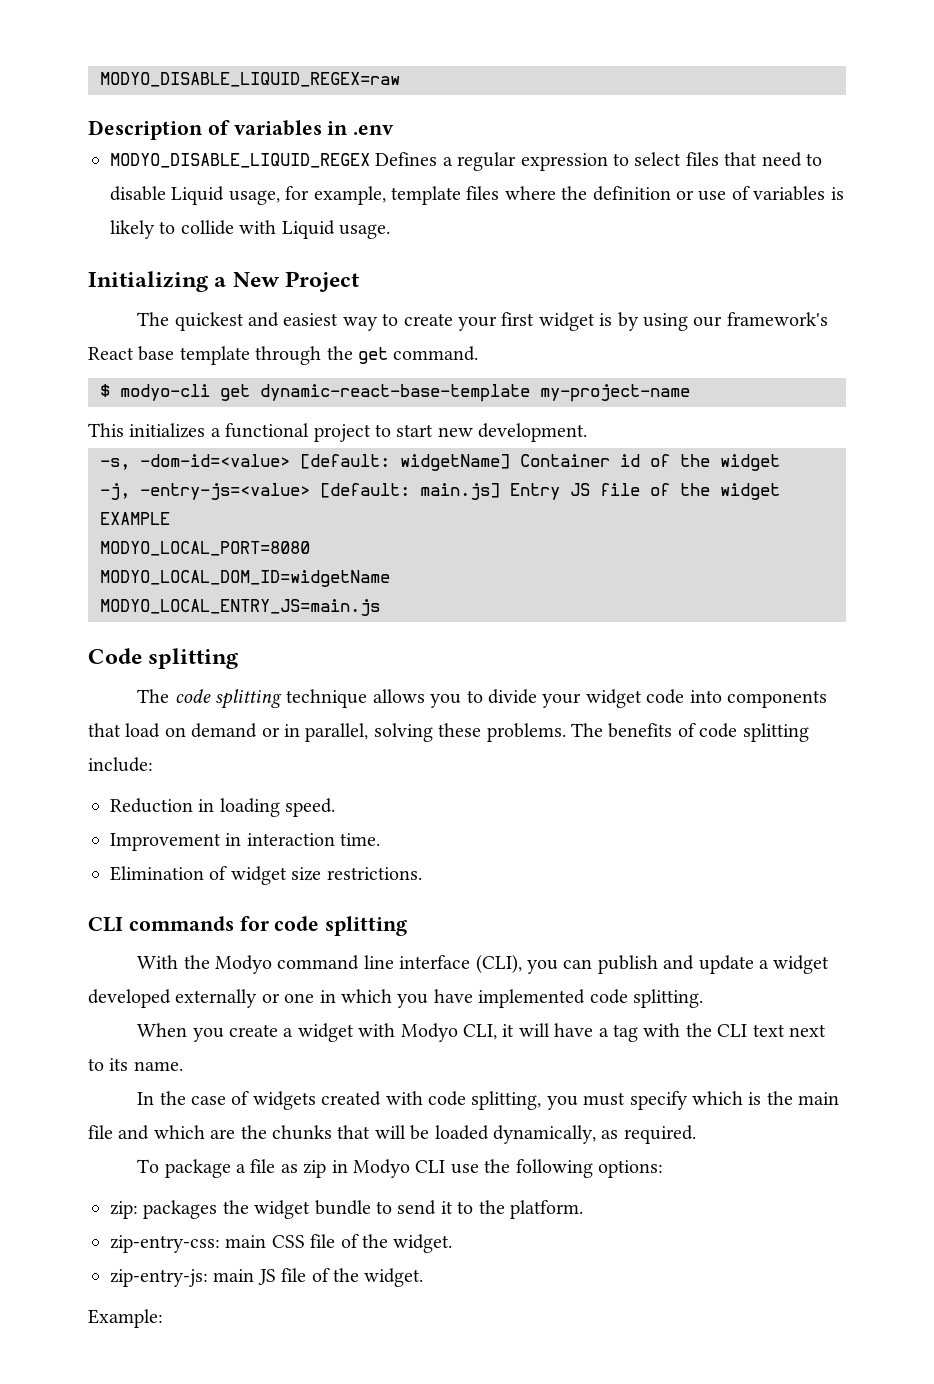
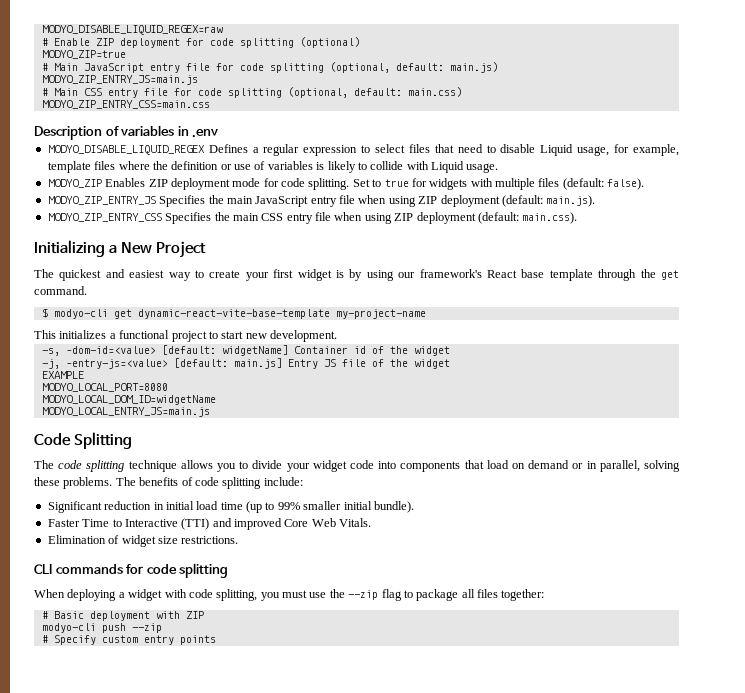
(400, 79) none -> [41,37,360,48] [41,50,126,59] [41,62,498,73] [41,75,198,85] [41,87,462,98] [41,100,210,109] // # Enable ZIP deployment for code splitting (optional) // MODYO_ZIP=true // # Main JavaScript entry file for code splitting (optional, default: main.js) // MODYO_ZIP_ENTRY_JS=main.js // # Main CSS entry file for code splitting (optional, default: main.css) // MODYO_ZIP_ENTRY_CSS=main.css
(390, 231) none -> [47,178,645,190] [47,195,596,207] [47,212,578,224] // MODYO_ZIP Enables ZIP deployment mode for code splitting. Set to true for widgets with multiple files (default: false). // MODYO_ZIP_ENTRY_JS Specifies the main JavaScript entry file when using ZIP deployment (default: main.js). // MODYO_ZIP_ENTRY_CSS Specifies the main CSS entry file when using ZIP deployment (default: main.css).
[260,384,530,402] dynamic-react-base-template -> [137,309,330,319] dynamic-react-vite-base-template
[148,648,239,669] splitting -> [74,432,133,449] Splitting
[110,798,336,817] [110,833,381,851] Reduction in loading speed. // Improvement in interaction time. -> [47,501,414,513] [47,518,372,530] Significant reduction in initial load time (up to 99% smaller initial bundle). // Faster Time to Interactive (TTI) and improved Core Web Vitals.
[137,954,830,974] [88,989,703,1008] [137,1023,826,1042] [88,1058,183,1071] [137,1091,382,1110] With the Modyo command line interface (CLI), you can publish and update a widget developed externally or one in which you have implemented code splitting. // When you create a widget with Modyo CLI, it will have a tag with the CLI text next to its name. // In the case of widgets created -> [34,589,163,601] When deploying a widget
[629,1091,840,1110] [88,1125,696,1144] [137,1159,663,1178] [110,1200,583,1219] [110,1234,453,1253] [110,1268,424,1287] [88,1309,163,1328] specify which is the main file and which are the chunks that will be loaded dynamically, as required. // To package a file as zip in Modyo CLI use the following options: // zip: packages the widget bundle to send it to the platform. // zip-entry-css: main CSS file of the widget. // zip-entry-js: main JS file of the widget. // Example: -> [309,589,545,601] [41,611,204,621] [41,623,162,633] [41,635,216,645] use the --zip flag to package all files together: // # Basic deployment with ZIP // modyo-cli push --zip // # Specify custom entry points

